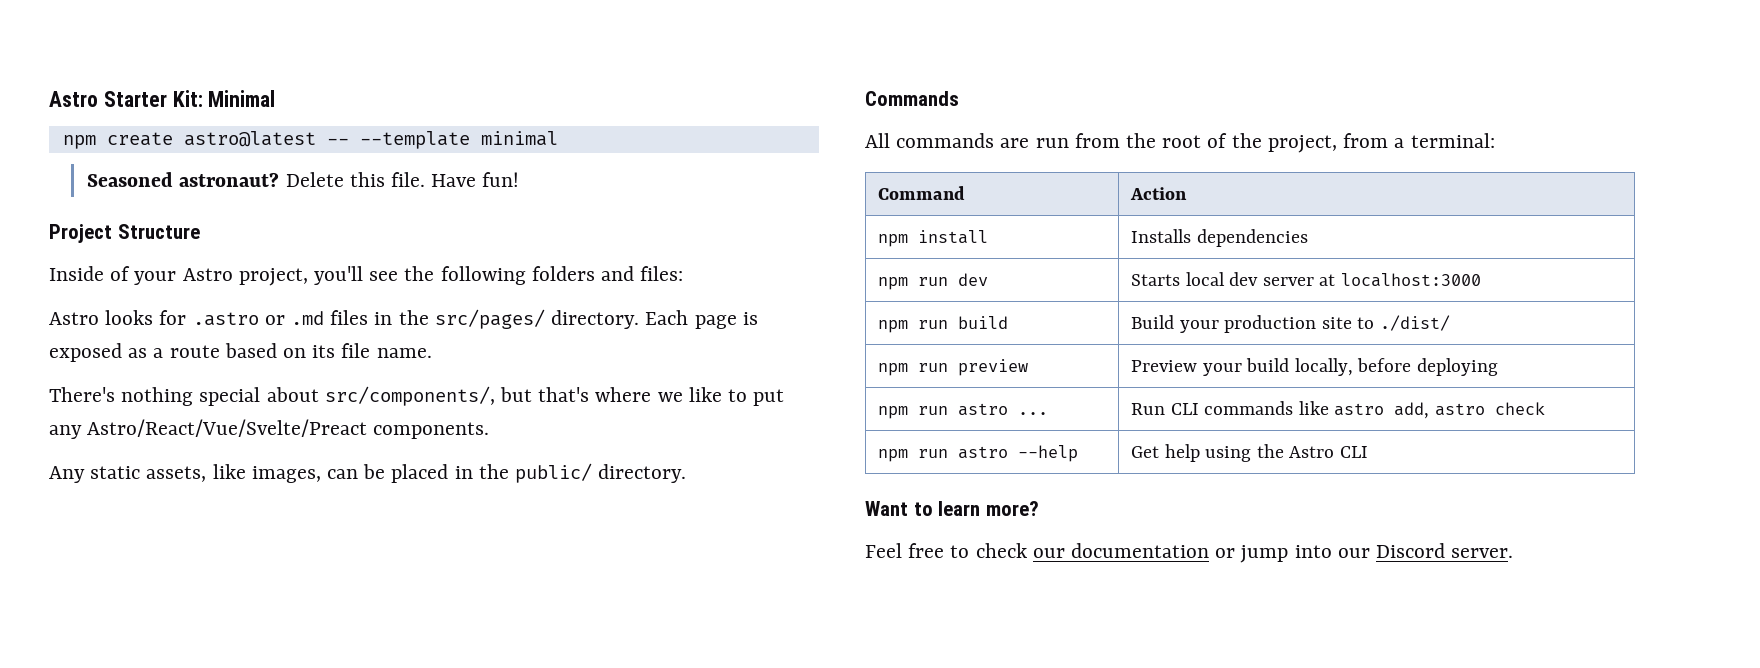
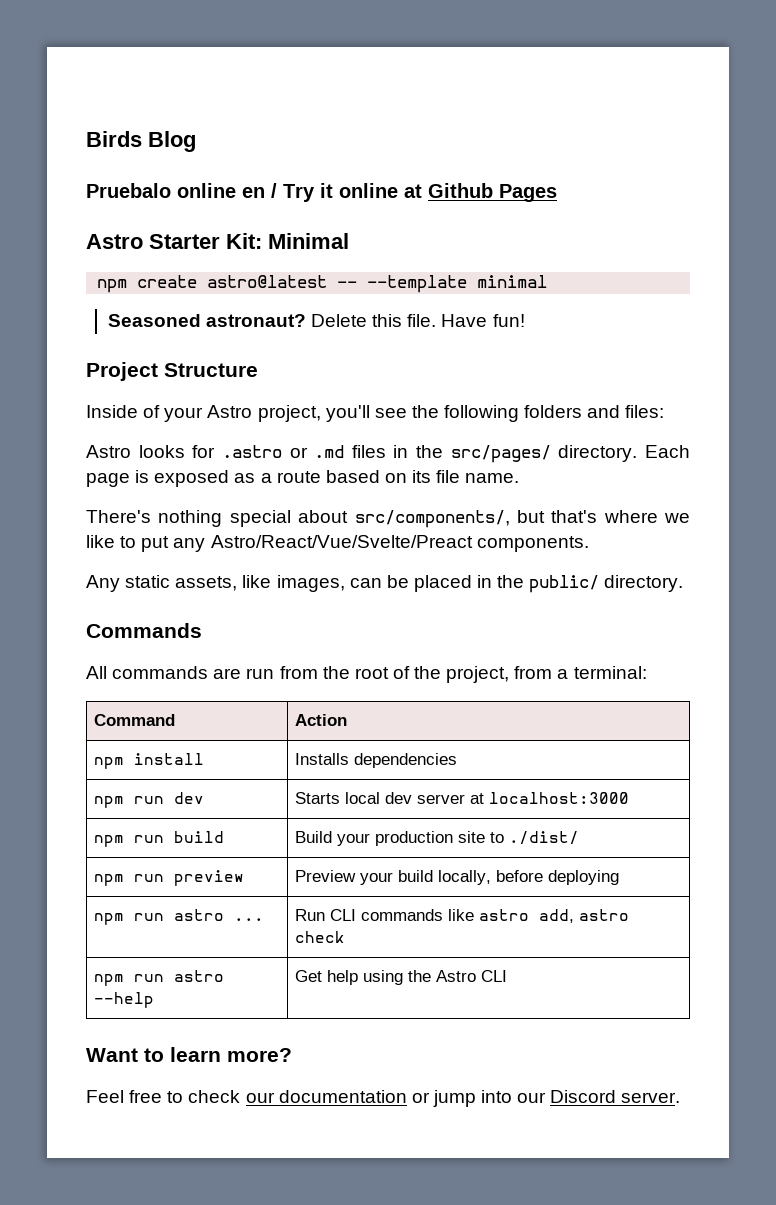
(49, 99) none -> [86,131,196,152] [86,183,557,202] Birds Blog // Pruebalo online en / Try it online at Github Pages //

